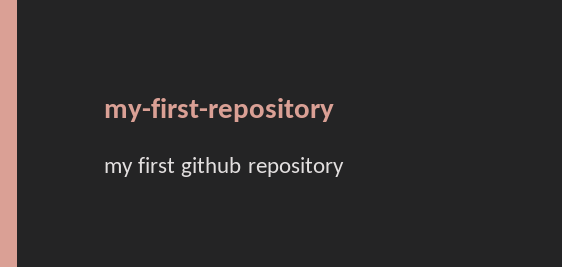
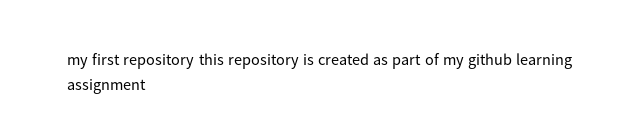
[104,98,334,122] my-first-repository // -> (67, 63) none
[181,157,344,177] github repository -> [123,53,573,69] [67,79,146,94] repository this repository is created as part of my github learning assignment

